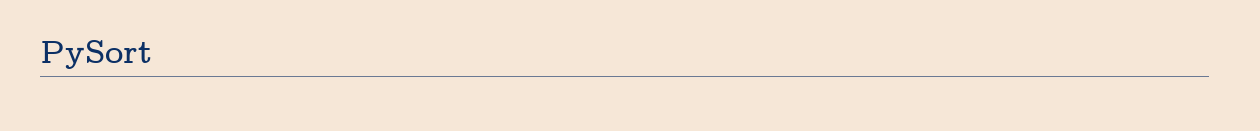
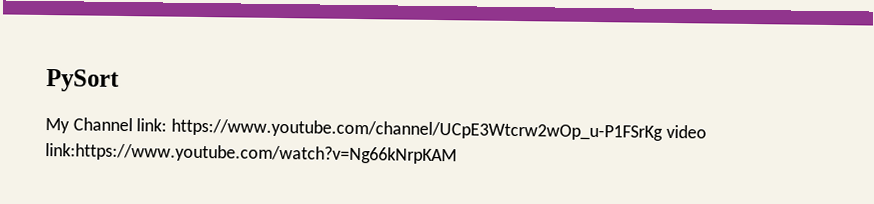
(152, 54) none -> [45,117,707,141] [45,143,457,165] // My Channel link: https://www.youtube.com/channel/UCpE3Wtcrw2wOp_u-P1FSrKg video link:https://www.youtube.com/watch?v=Ng66kNrpKAM

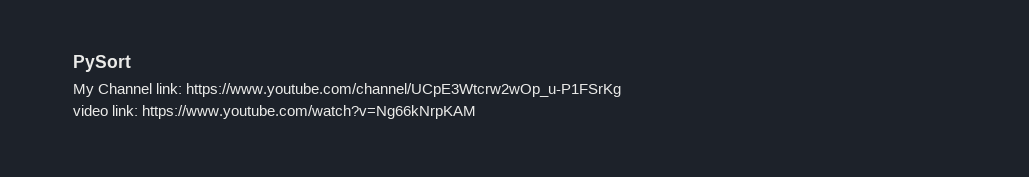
[665,124,707,139] [45,143,457,165] video link:https://www.youtube.com/watch?v=Ng66kNrpKAM -> [73,105,477,119] // video link: https://www.youtube.com/watch?v=Ng66kNrpKAM

